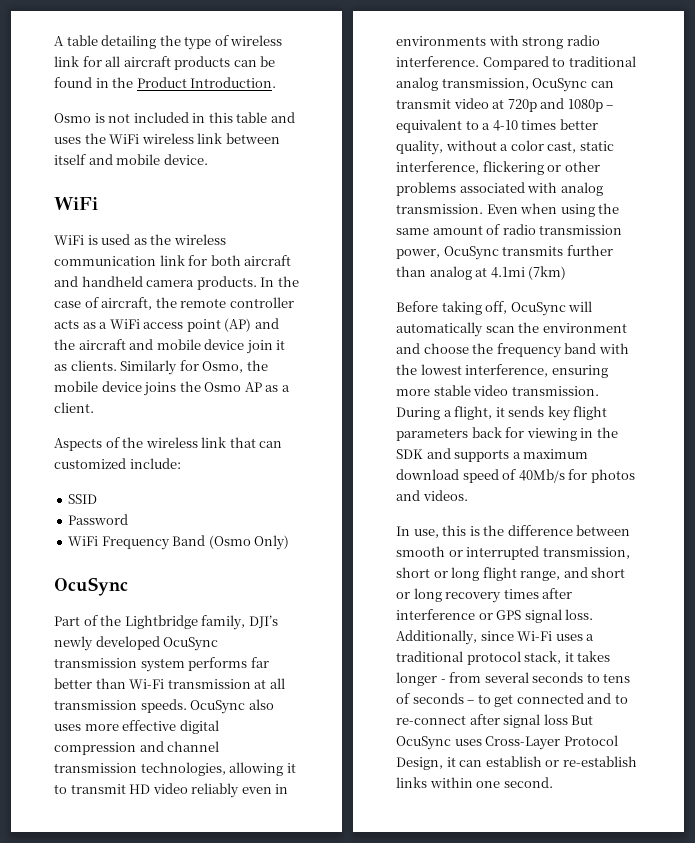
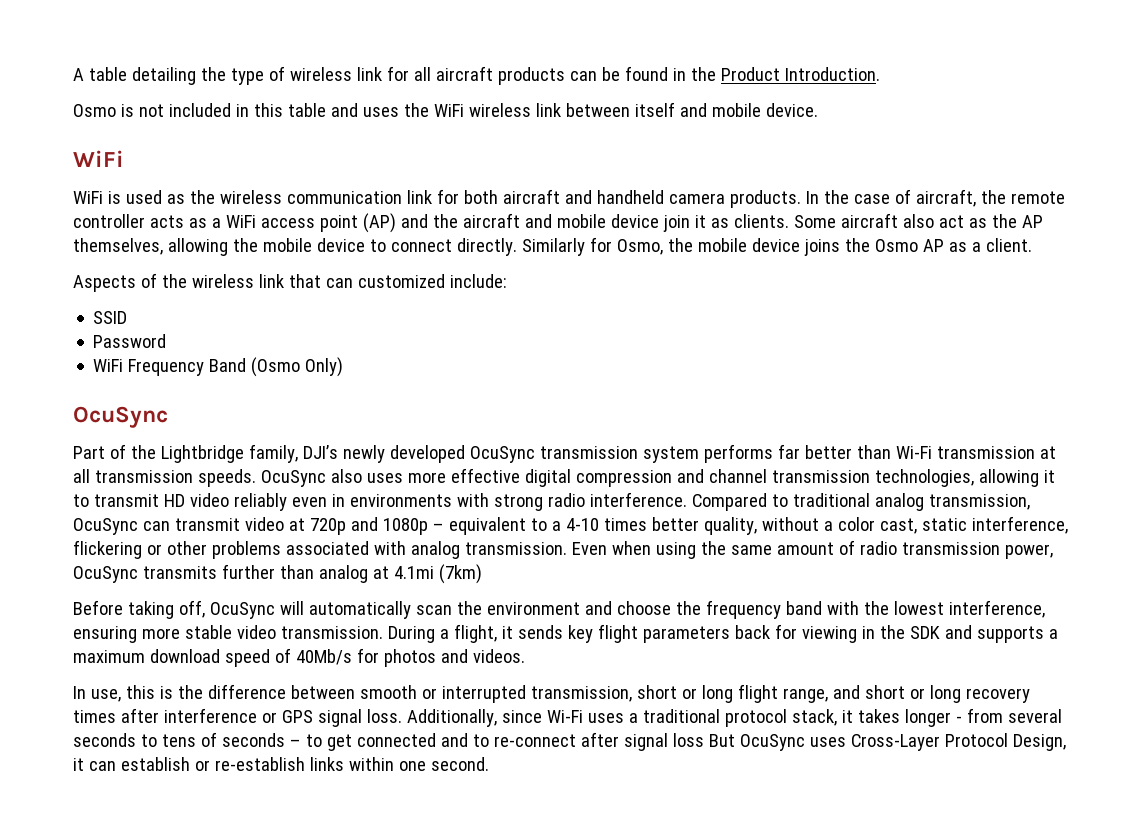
(117, 365) none -> [793,213,1043,228] [73,238,517,256] Some aircraft also act as the AP themselves, allowing the mobile device to connect directly.

